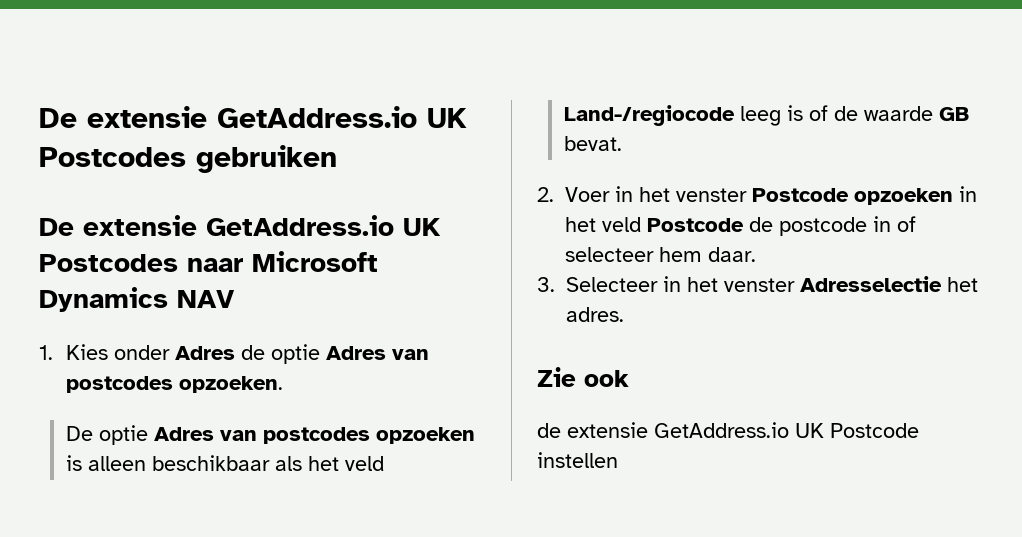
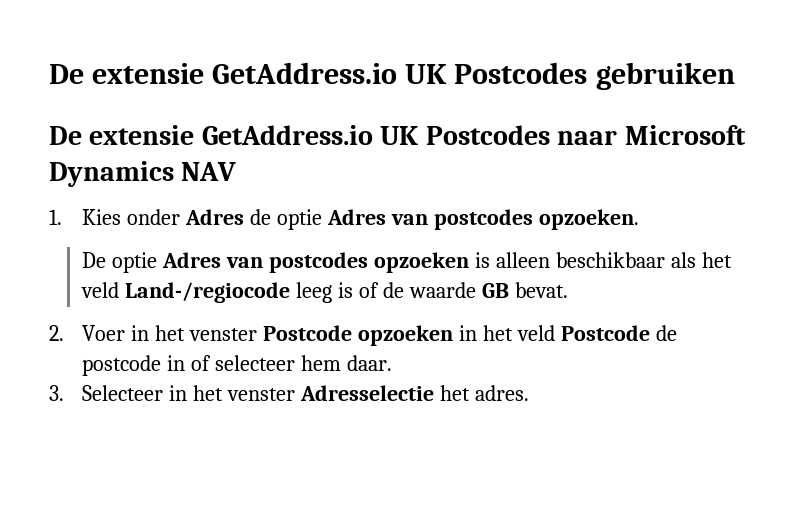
[537,367,629,387] [537,422,919,438] [537,452,618,468] // Zie ook // de extensie GetAddress.io UK Postcode instellen -> (529, 393) none

